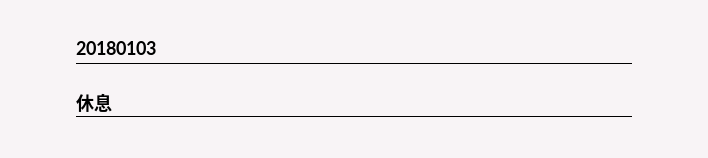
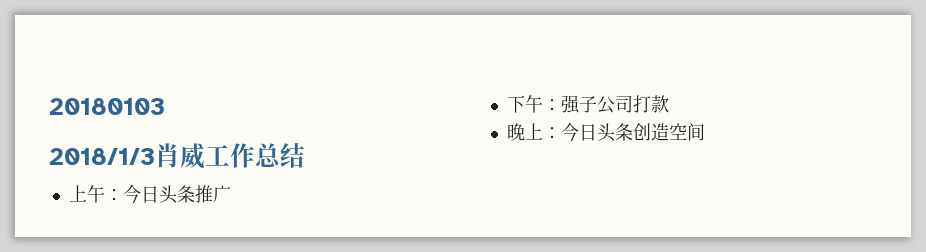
[76,93,112,112] 休息 -> [49,143,305,169] [68,185,231,204] [506,95,669,114] [506,123,705,142] 2018/1/3肖威工作总结 // 上午：今日头条推广 // 下午：强子公司打款 // 晚上：今日头条创造空间

